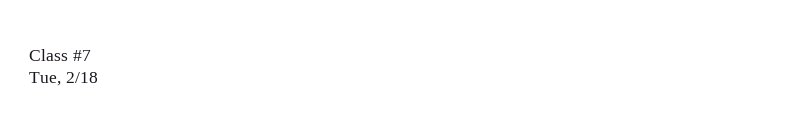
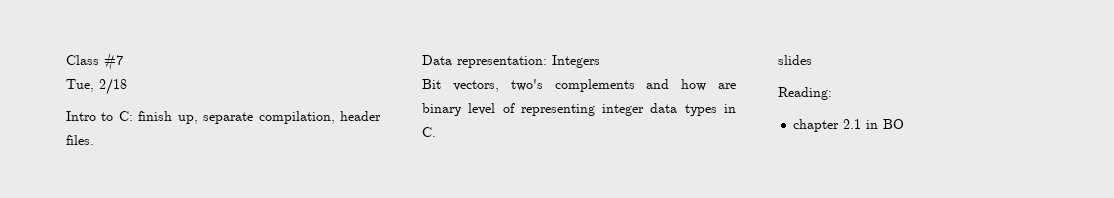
(98, 77) none -> [66,111,381,124] [66,135,94,145] [422,55,600,68] [422,79,736,92] [422,103,736,116] [422,127,436,137] [778,55,812,65] [778,87,832,100] [793,119,905,132] // Intro to C: finish up, separate compilation, header files. // Data representation: Integers // Bit vectors, two's complements and how are binary level of representing integer data types in C. // slides // Reading: // chapter 2.1 in BO

